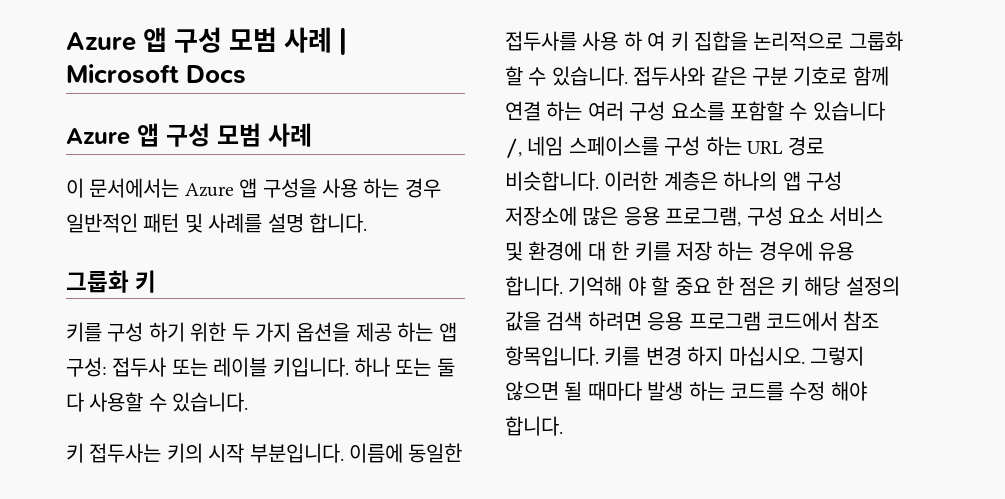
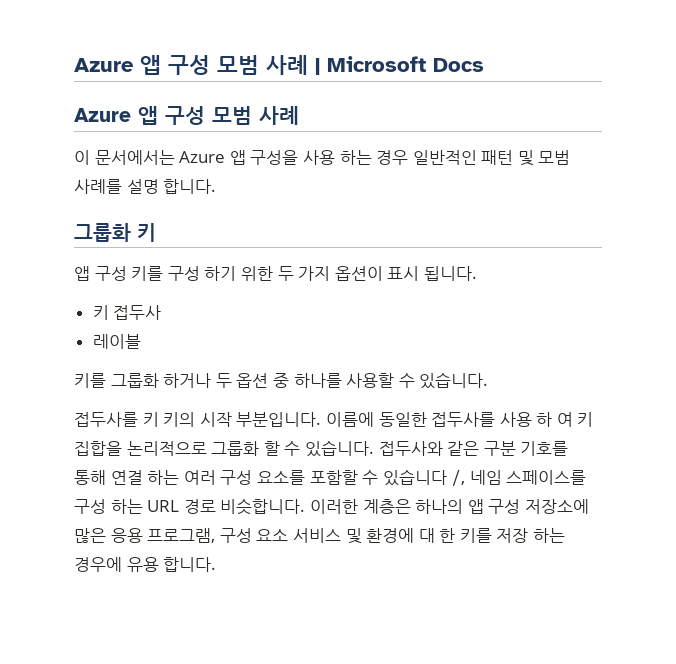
(203, 223) none -> [538,150,571,165] 모범
(157, 281) none -> [74,266,127,281] 앱 구성
[296,322,457,342] [66,357,107,377] 옵션을 제공 하는 앱 구성: -> [334,266,477,281] [92,305,109,320] 옵션이 표시 됩니다. // 키
[171,358,208,376] 또는 -> (162, 312) //
[272,357,455,377] [66,392,84,412] 키입니다. 하나 또는 둘 다 -> [74,373,342,388] // 키를 그룹화 하거나 두 옵션 중 하나를
[66,443,162,463] 키 접두사는 -> [74,412,159,427] 접두사를 키
[793,66,889,86] 기호로 함께 -> [520,441,569,456] [74,470,106,485] 기호를 통해
[568,276,900,296] [505,311,880,331] [505,346,864,366] [505,381,867,401] [505,416,563,436] 기억해 야 할 중요 한 점은 키 해당 설정의 값을 검색 하려면 응용 프로그램 코드에서 참조 항목입니다. 키를 변경 하지 마십시오. 그렇지 않으면 될 때마다 발생 하는 코드를 수정 해야 합니다. -> (217, 564) none

